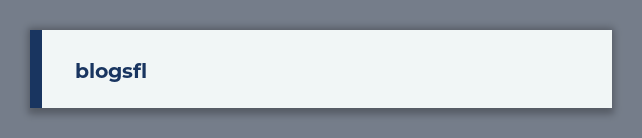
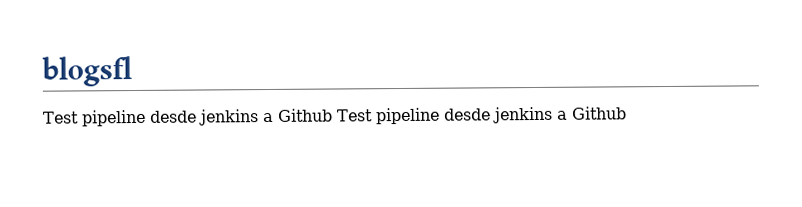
(147, 72) none -> [43,106,627,127] // Test pipeline desde jenkins a Github Test pipeline desde jenkins a Github

